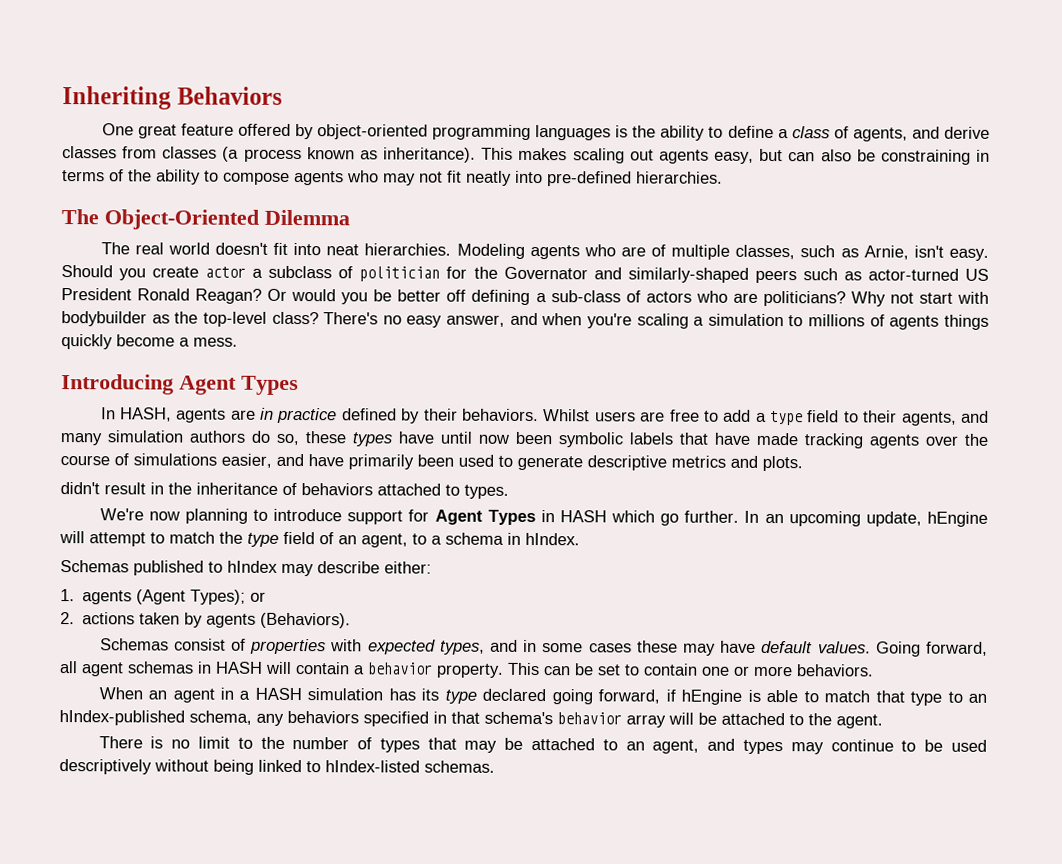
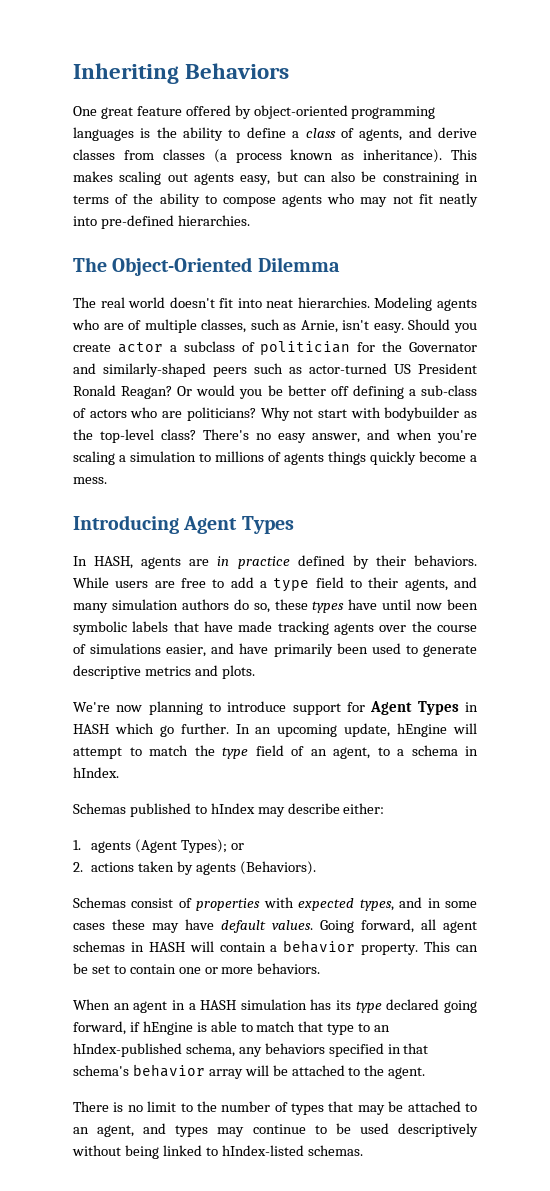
[543,409,591,422] Whilst -> [73,577,109,588] While
[60,482,509,499] // didn't result in the inheritance of behaviors attached to types. -> (255, 672) none

